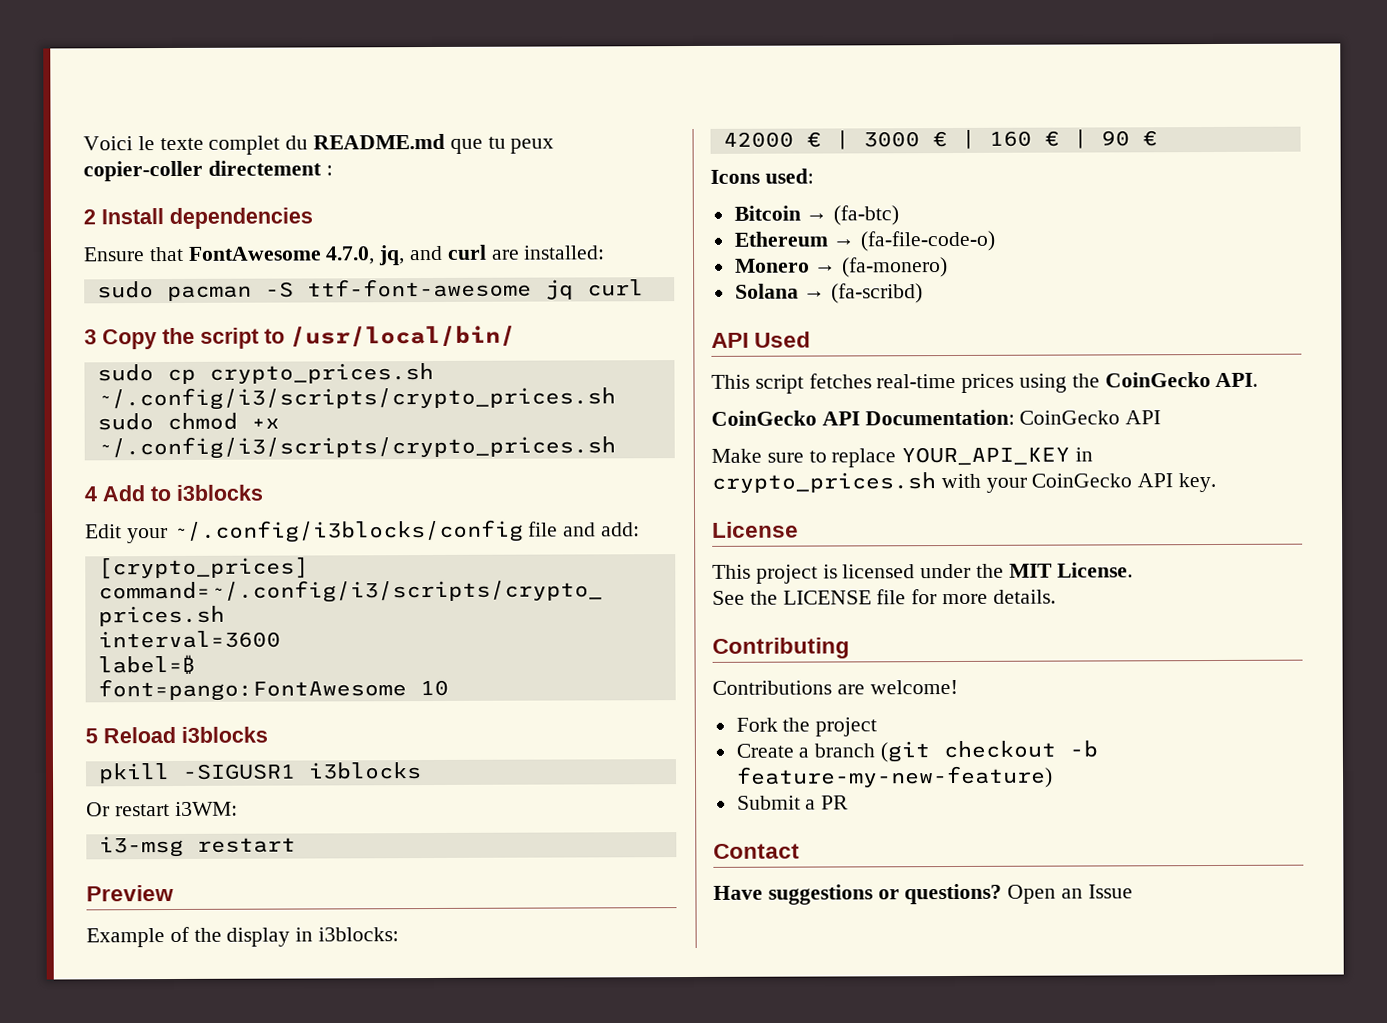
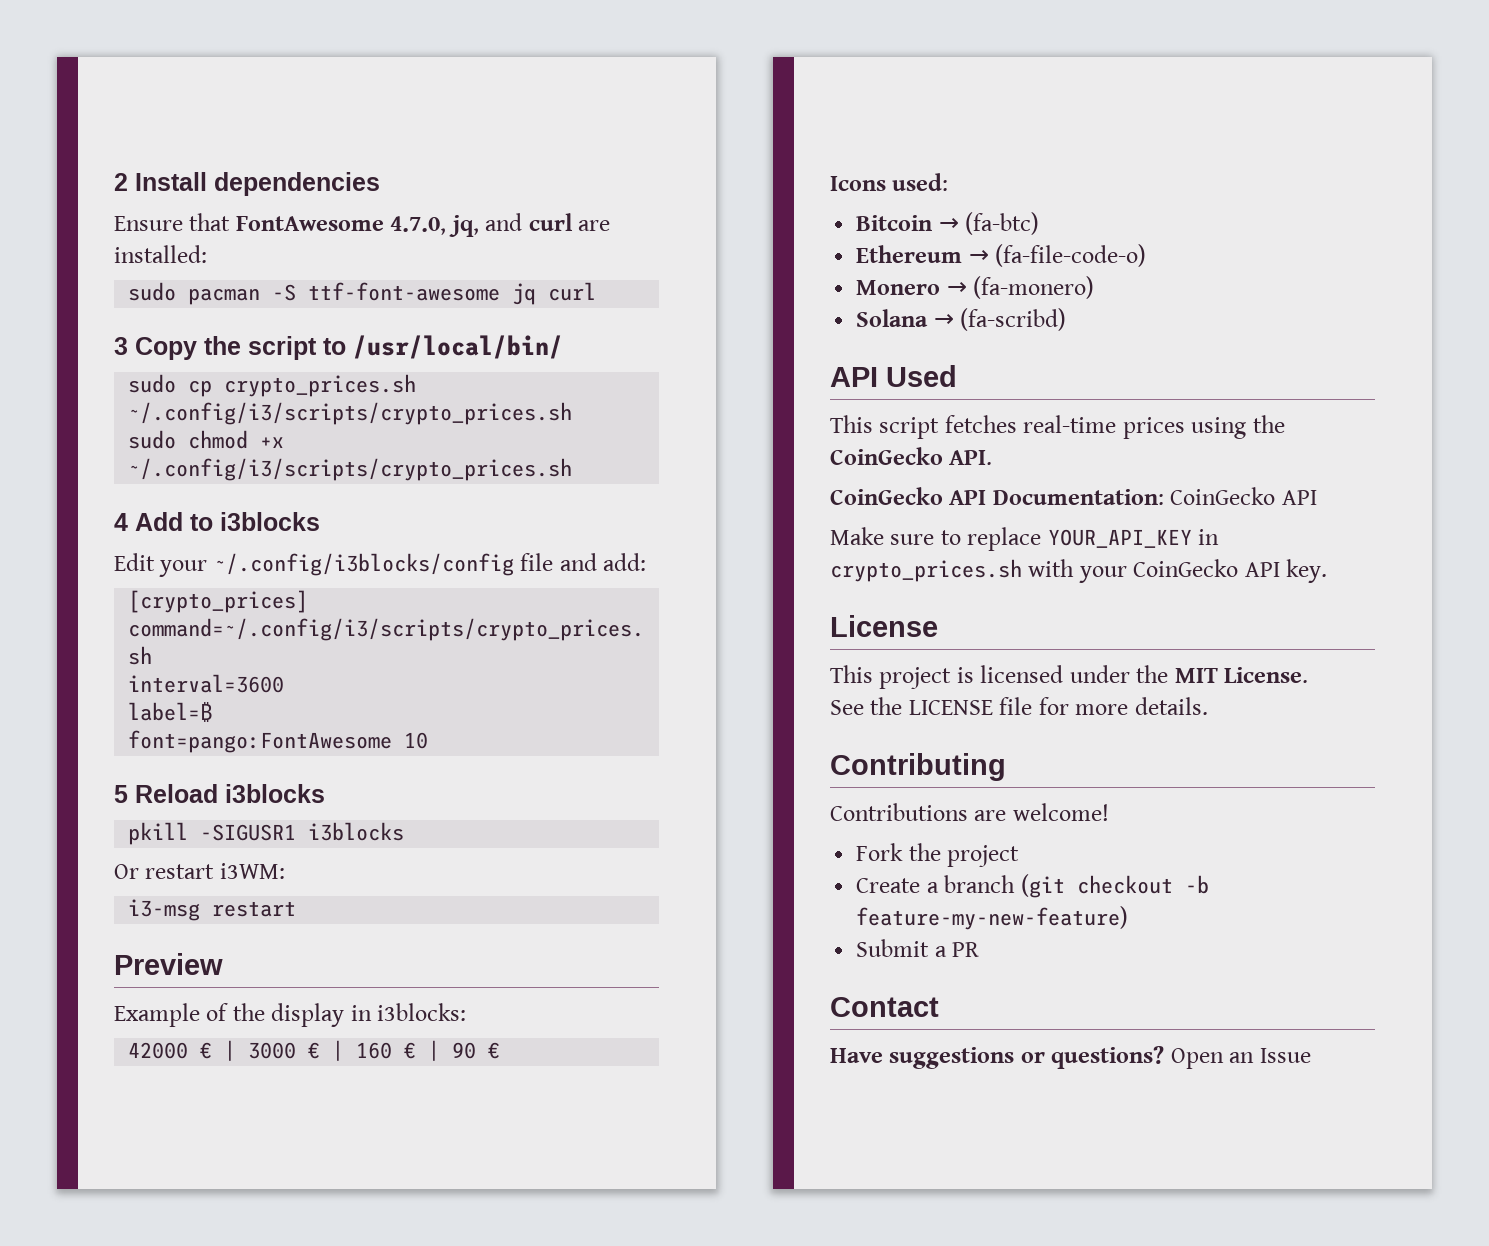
[83,133,555,155] [83,160,333,182] Voici le texte complet du README.md que tu peux copier-coller directement : // -> (114, 182) none

